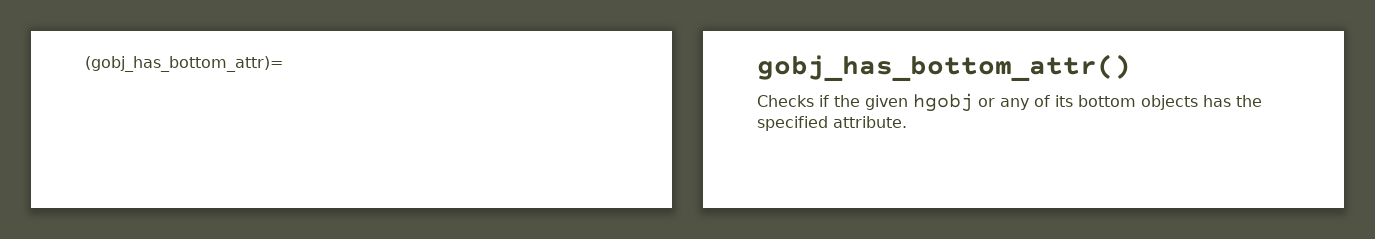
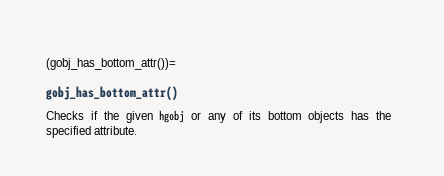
[85,56,283,72] (gobj_has_bottom_attr)= -> [46,58,176,70] (gobj_has_bottom_attr())=

